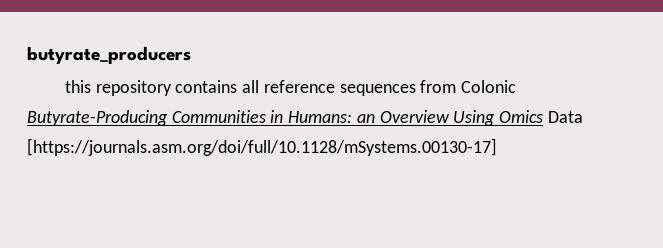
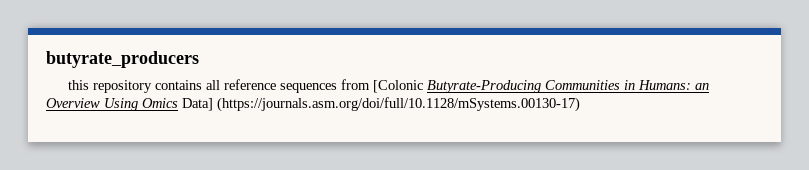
[461,80,517,93] Colonic -> [373,80,424,93] [Colonic
[547,111,583,123] [27,138,497,156] Data [https://journals.asm.org/doi/full/10.1128/mSystems.00130-17] -> [182,97,580,112] Data] (https://journals.asm.org/doi/full/10.1128/mSystems.00130-17)

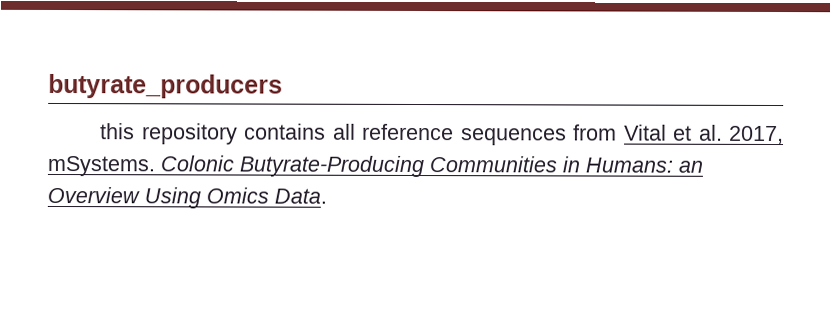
[373,80,424,93] [Colonic -> [623,124,785,145] [47,155,234,177] Vital et al. 2017, mSystems. Colonic
[182,97,580,112] Data] (https://journals.asm.org/doi/full/10.1128/mSystems.00130-17) -> [274,188,327,204] Data.

